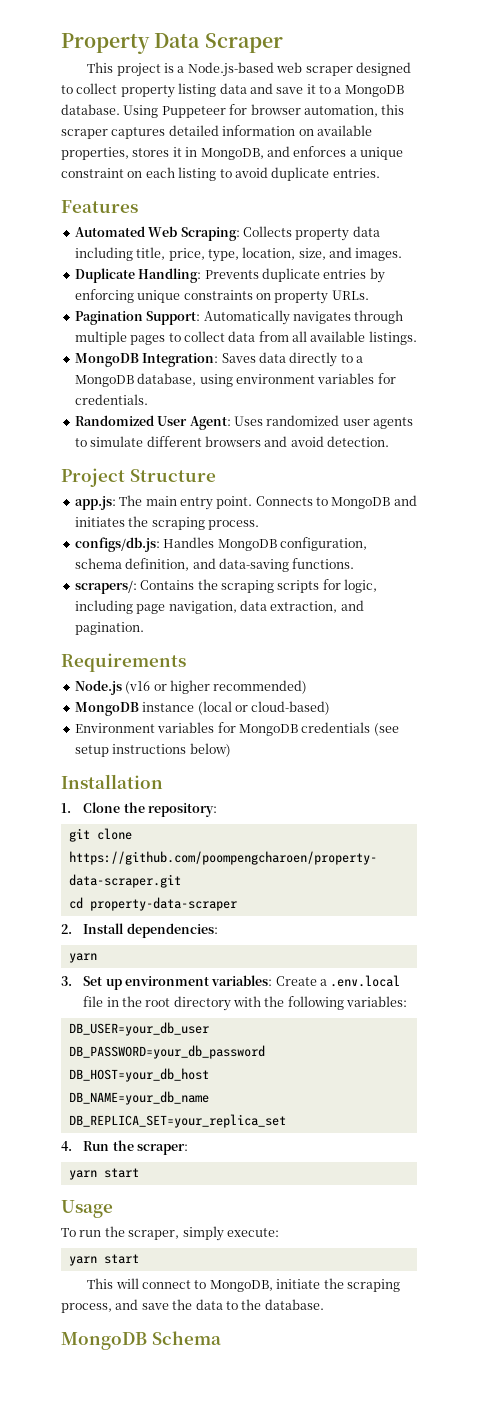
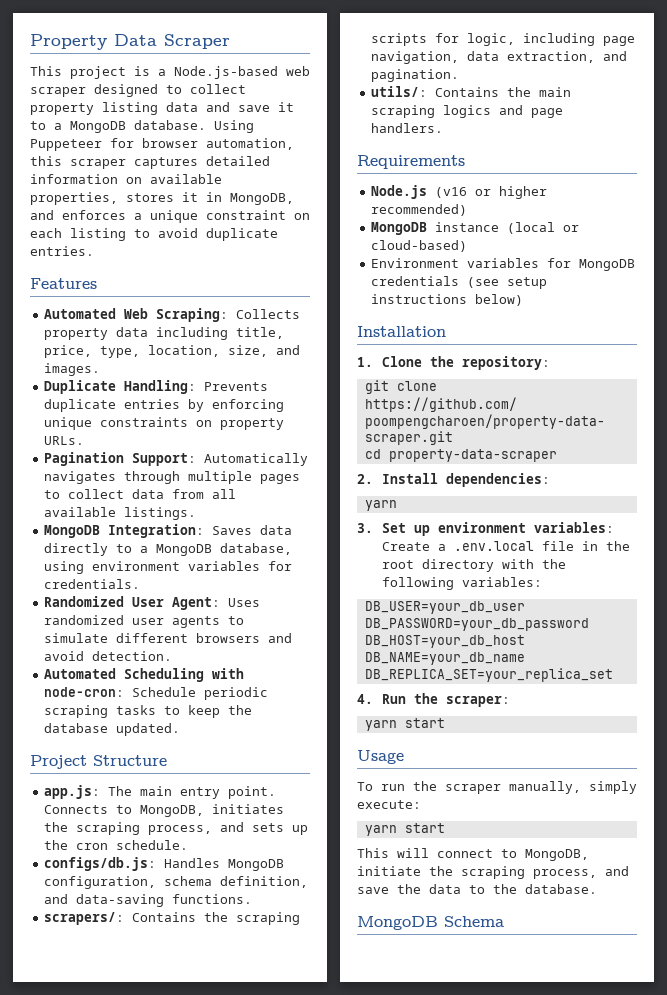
(389, 441) none -> [44,668,245,682] [44,687,269,700] [44,705,253,718] [44,723,181,736] // Automated Scheduling with node-cron: Schedule periodic scraping tasks to keep the database updated.
[331,495,417,509] MongoDB and -> [140,805,205,817] MongoDB,
[207,520,259,530] process. -> [148,822,309,835] [44,840,189,850] process, and sets up the cron schedule.
(144, 628) none -> [371,86,572,97] [371,105,564,118] [371,123,444,133] // utils/: Contains the main scraping logics and page handlers.
[128,1230,180,1240] scraper, -> [445,781,581,794] scraper manually,

